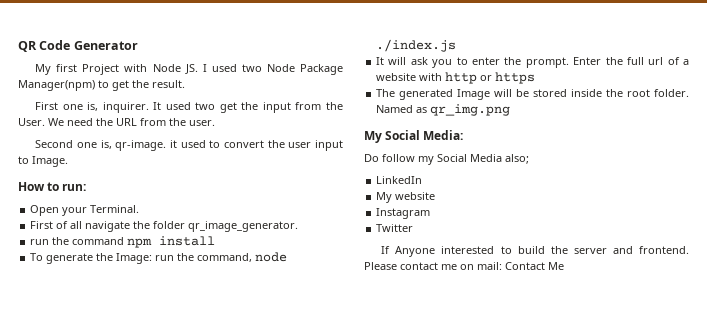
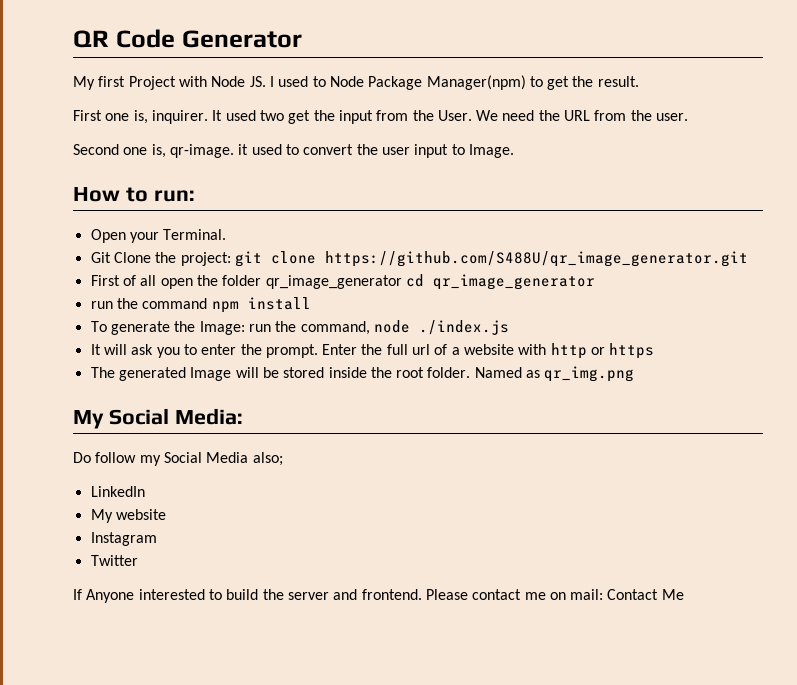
[241,64,262,72] two -> [312,76,326,87] to
(140, 209) none -> [90,251,748,267] // Git Clone the project: git clone https://github.com/S488U/qr_image_generator.git
[85,221,131,232] navigate -> [160,278,193,289] open
[188,221,299,232] qr_image_generator. -> [265,274,595,290] qr_image_generator cd qr_image_generator

